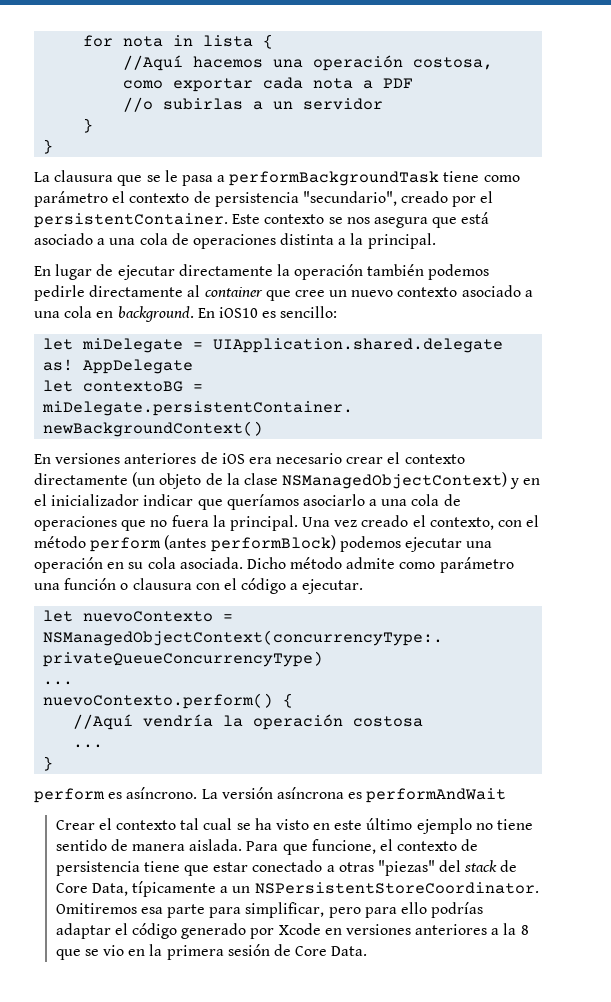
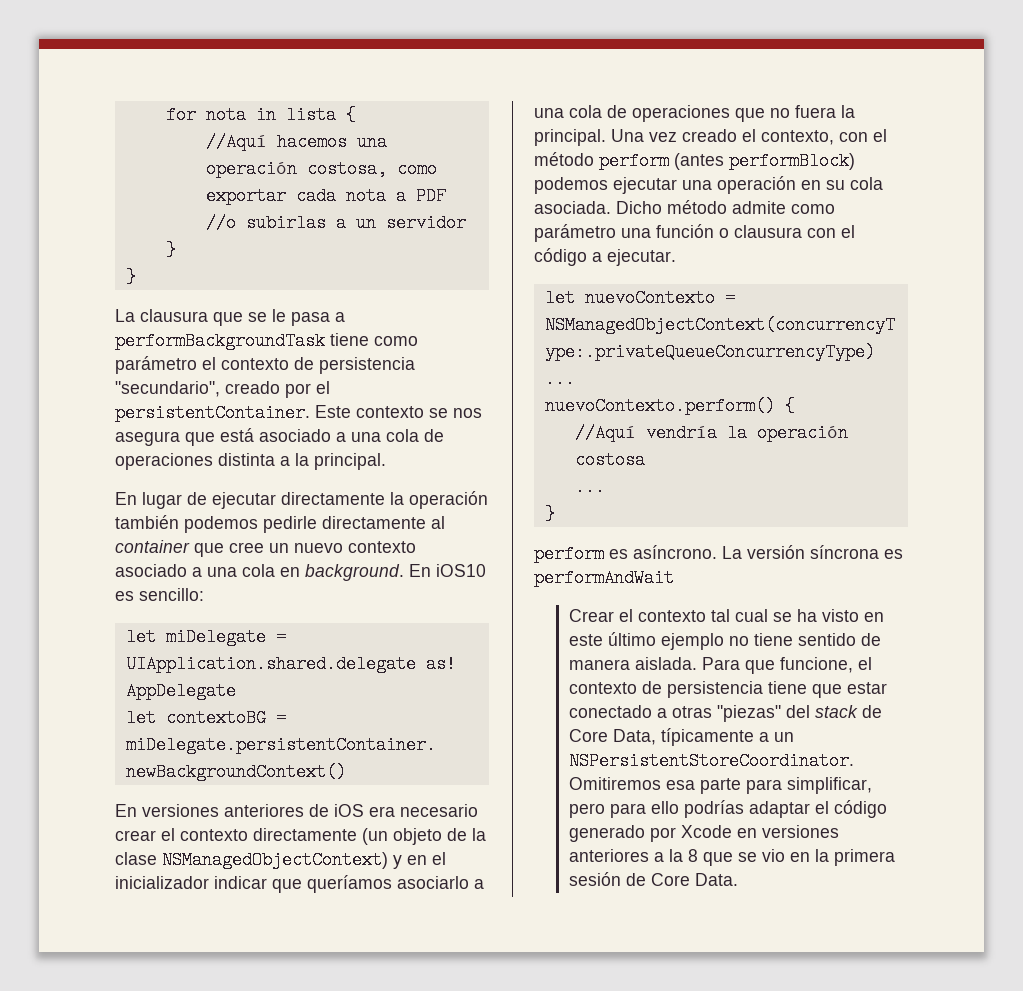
[276,787,344,799] asíncrona -> [810,545,879,559] síncrona

